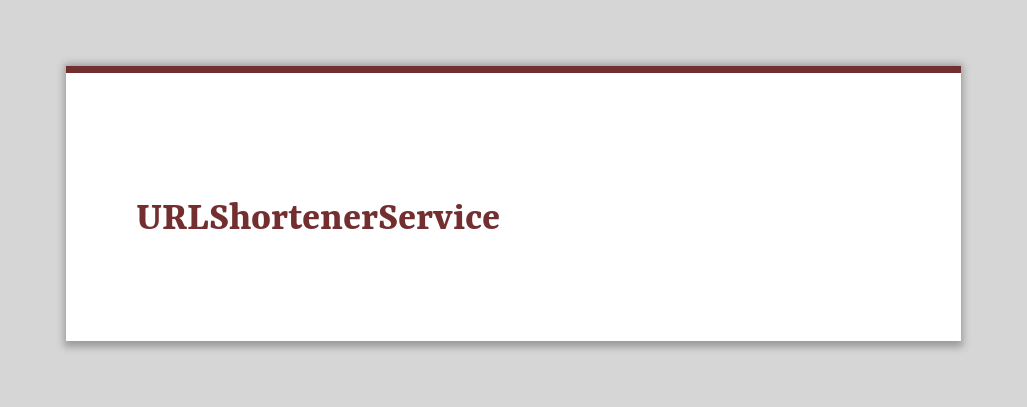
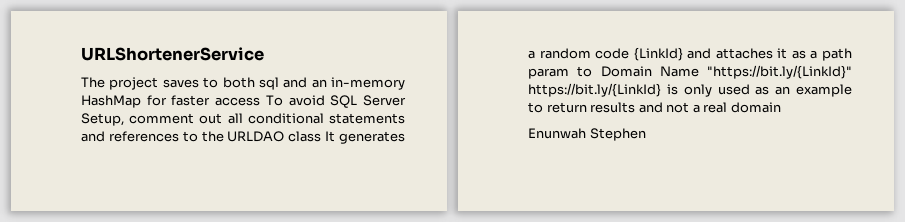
(500, 215) none -> [81,77,405,90] [81,95,407,108] [81,113,405,126] [81,131,405,144] [528,47,852,61] [528,65,852,79] [528,83,852,97] [528,102,781,113] [528,128,646,141] // The project saves to both sql and an in-memory HashMap for faster access To avoid SQL Server Setup, comment out all conditional statements and references to the URLDAO class It generates a random code {LinkId} and attaches it as a path param to Domain Name "https://bit.ly/{LinkId}" https://bit.ly/{LinkId} is only used as an example to return results and not a real domain // Enunwah Stephen

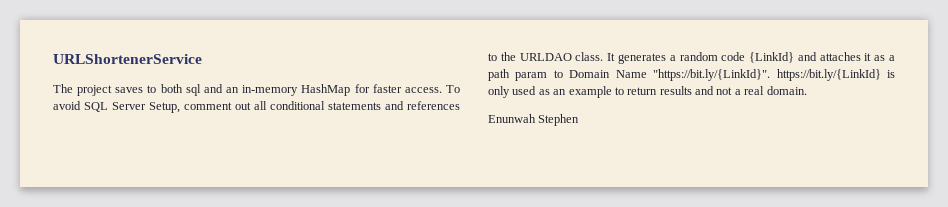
[215,97,261,106] access -> [404,87,442,93] access.
[288,131,322,142] class -> [575,52,604,61] class.
[707,65,852,79] "https://bit.ly/{LinkId}" -> [653,69,771,81] "https://bit.ly/{LinkId}".
[730,102,781,113] domain -> [766,86,807,95] domain.

